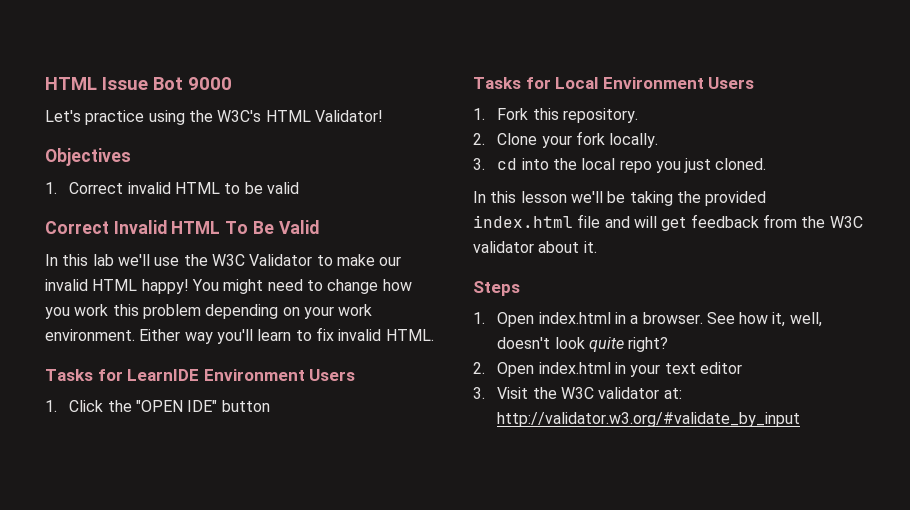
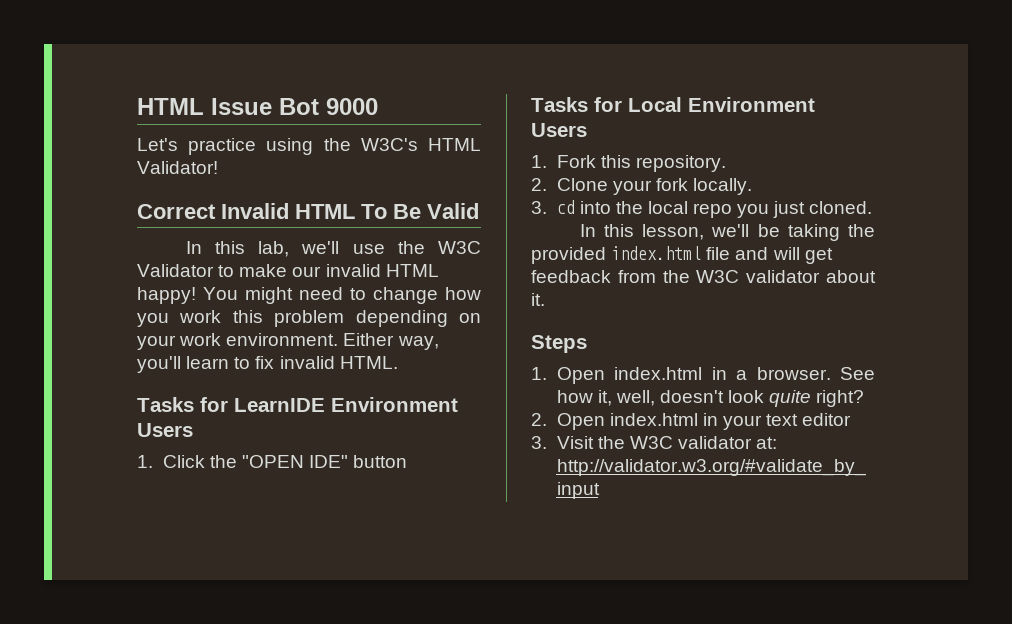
[45,148,131,166] [45,182,299,194] // Objectives // 1. Correct invalid HTML to be valid -> (218, 167) none
[92,254,114,266] lab -> [258,241,290,257] lab,
[184,332,213,344] way -> [397,336,439,350] way,
[520,191,567,203] lesson -> [642,224,705,240] lesson,

